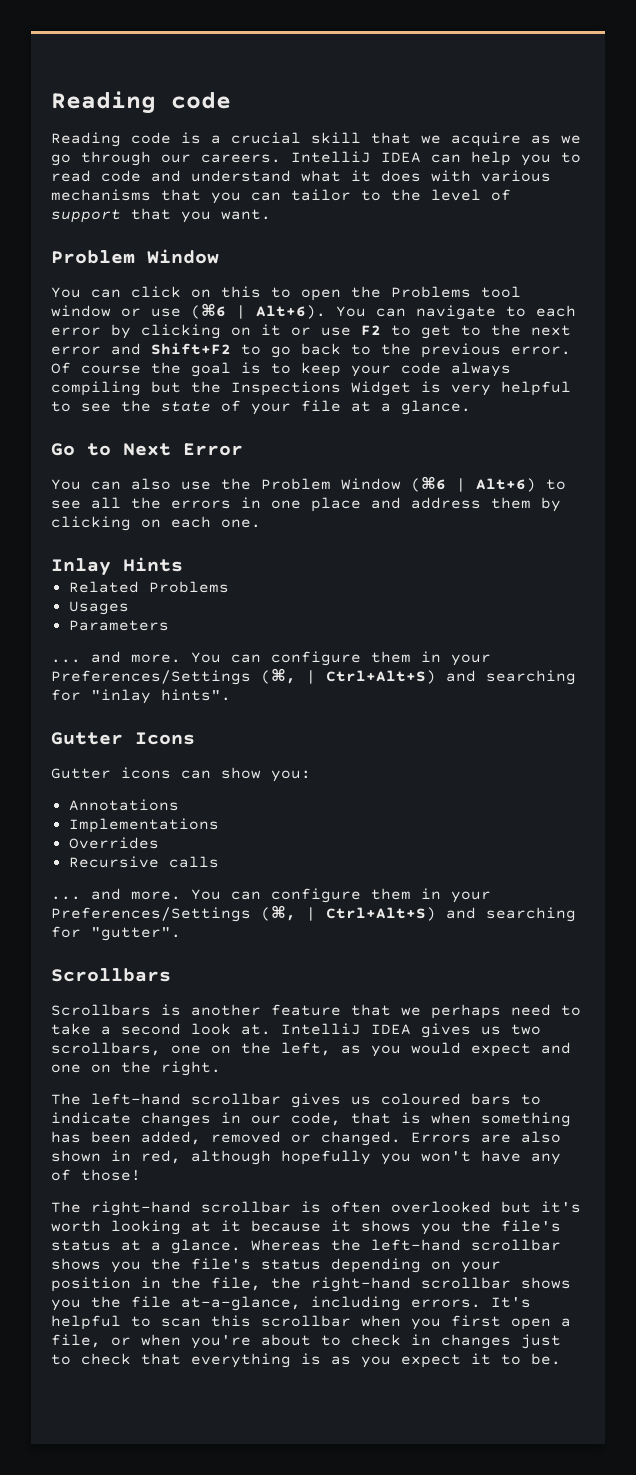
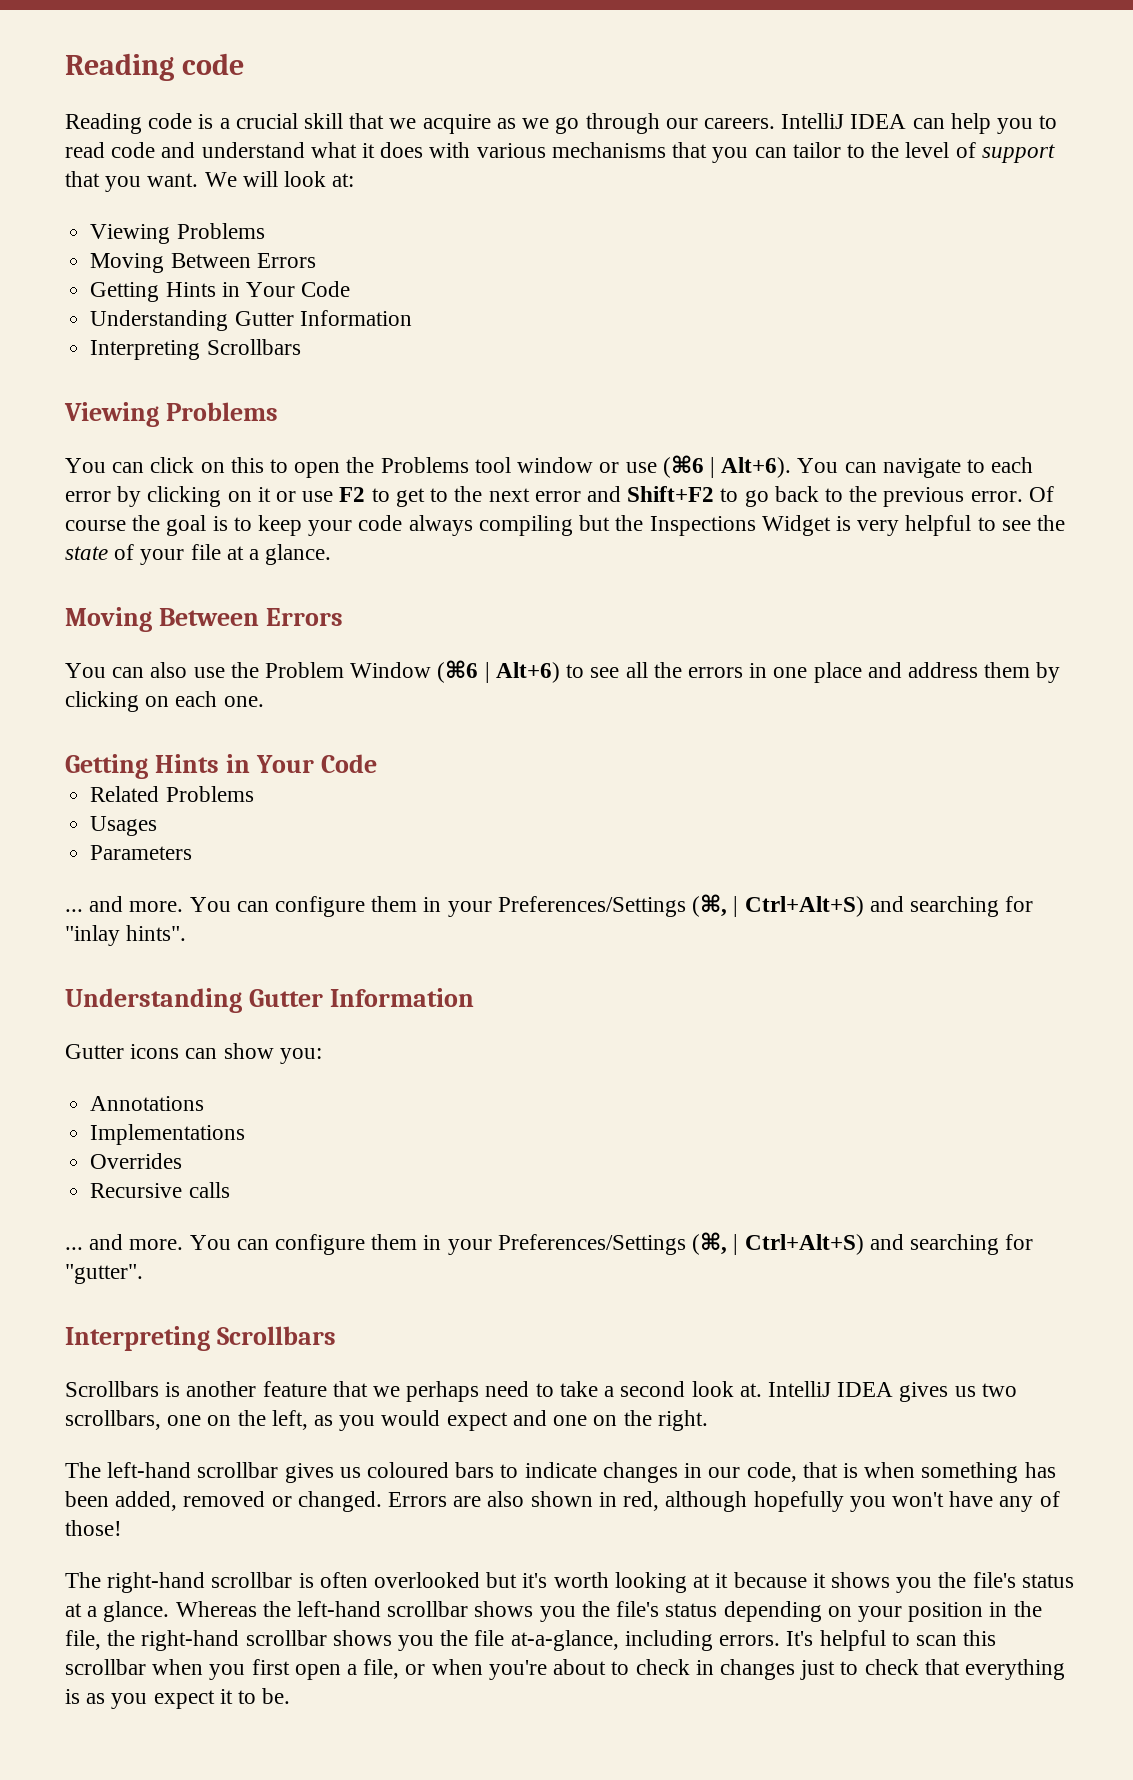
[51,249,219,264] // Problem Window -> [204,171,355,187] [90,223,265,244] [90,253,316,273] [90,281,351,302] [90,310,412,331] [90,339,301,360] [64,402,278,427] We will look at: // Viewing Problems // Moving Between Errors // Getting Hints in Your Code // Understanding Gutter Information // Interpreting Scrollbars // Viewing Problems
[51,443,243,456] Go to Next Error -> [65,607,343,632] Moving Between Errors
[51,557,183,576] Inlay Hints -> [65,754,377,779] Getting Hints in Your Code
[51,732,195,745] Gutter Icons -> [65,988,474,1013] Understanding Gutter Information
(181, 934) none -> [65,1326,210,1351] Interpreting

